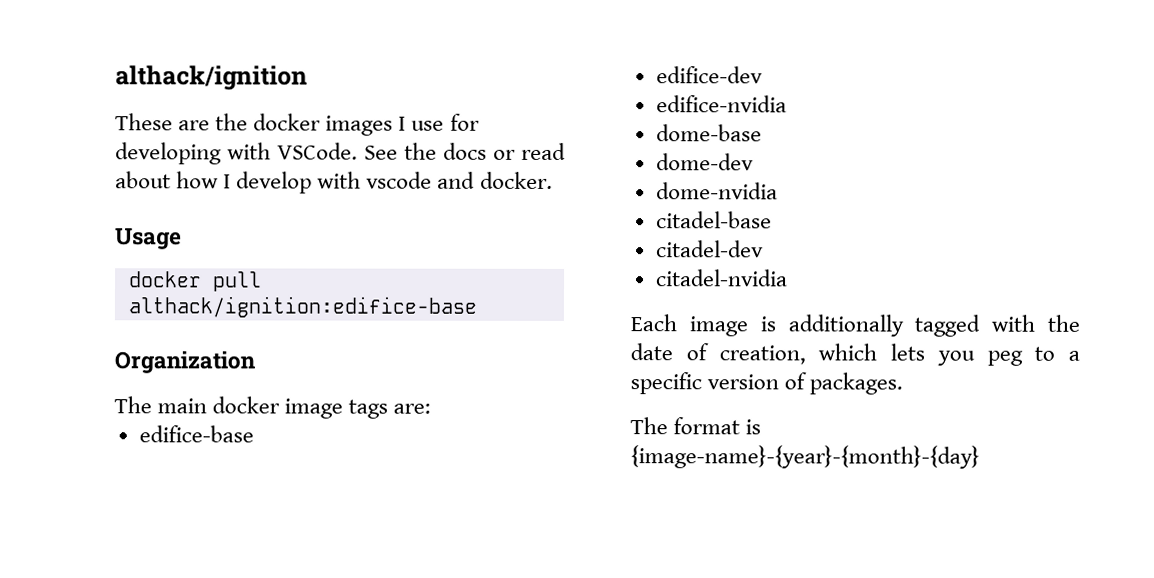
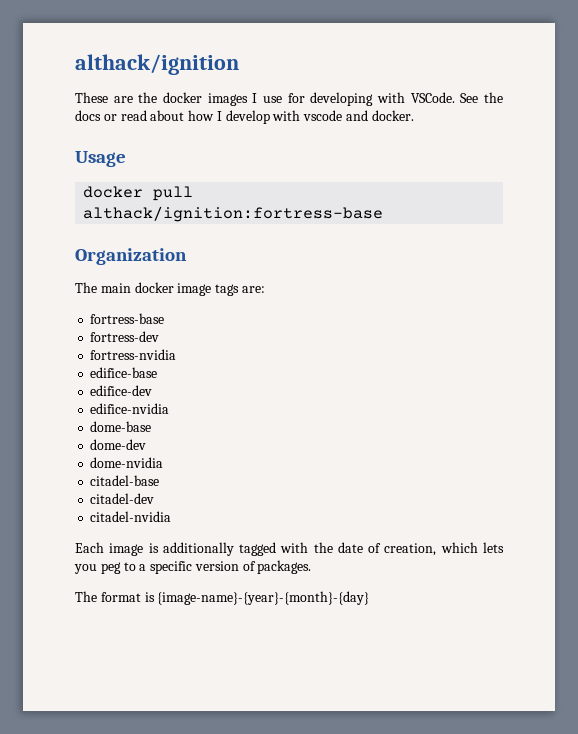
[127,296,477,318] althack/ignition:edifice-base -> [83,206,384,222] althack/ignition:fortress-base
(432, 408) none -> [90,313,165,324] [90,331,160,342] [90,349,177,360] // fortress-base // fortress-dev // fortress-nvidia

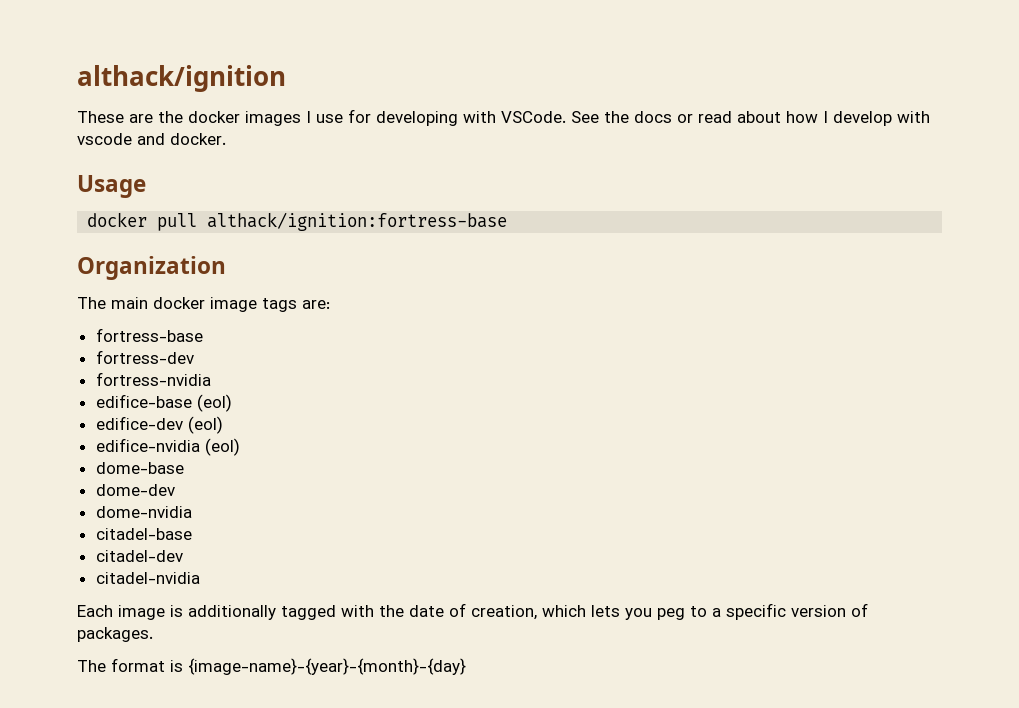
(158, 372) none -> [196,394,232,412] (eol)
(153, 390) none -> [187,416,223,434] (eol)
(170, 408) none -> [204,438,240,456] (eol)

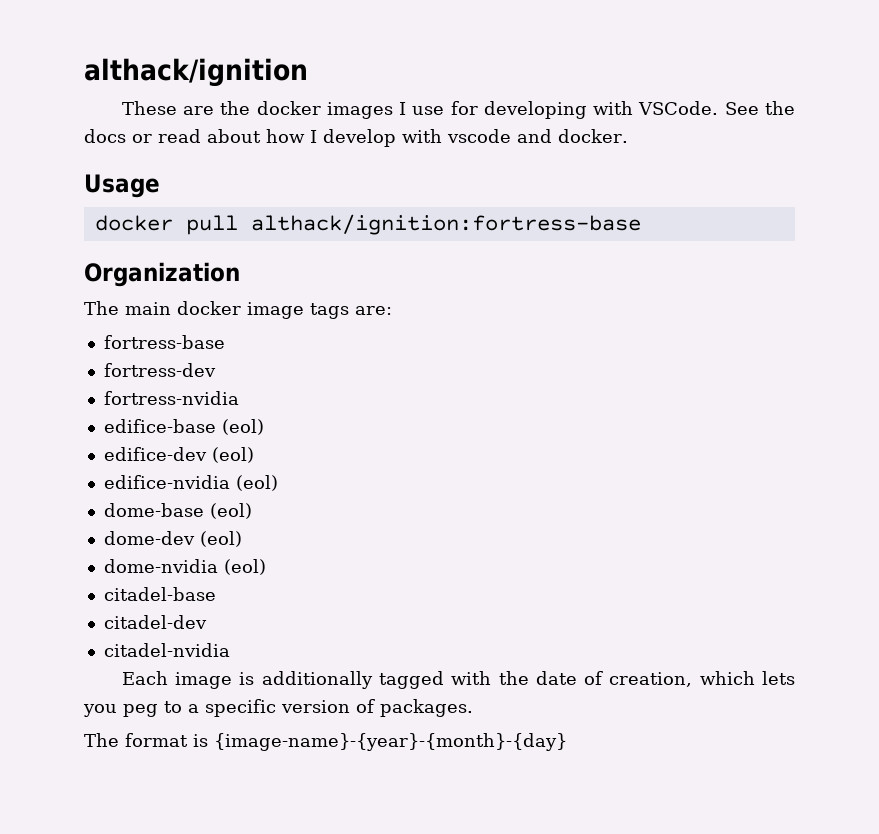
(184, 468) none -> [209,503,252,519] (eol)
(175, 490) none -> [199,531,242,547] (eol)
(192, 512) none -> [223,559,266,575] (eol)

